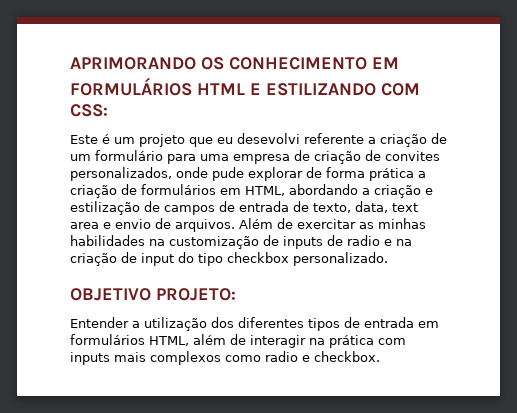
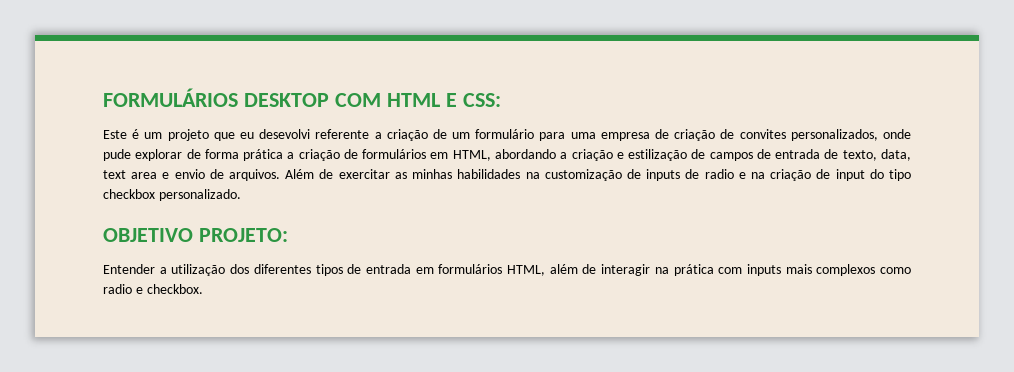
[70,57,399,70] [70,77,420,96] APRIMORANDO OS CONHECIMENTO EM FORMULÁRIOS HTML E ESTILIZANDO COM -> [103,88,457,107] FORMULÁRIOS DESKTOP COM HTML E

